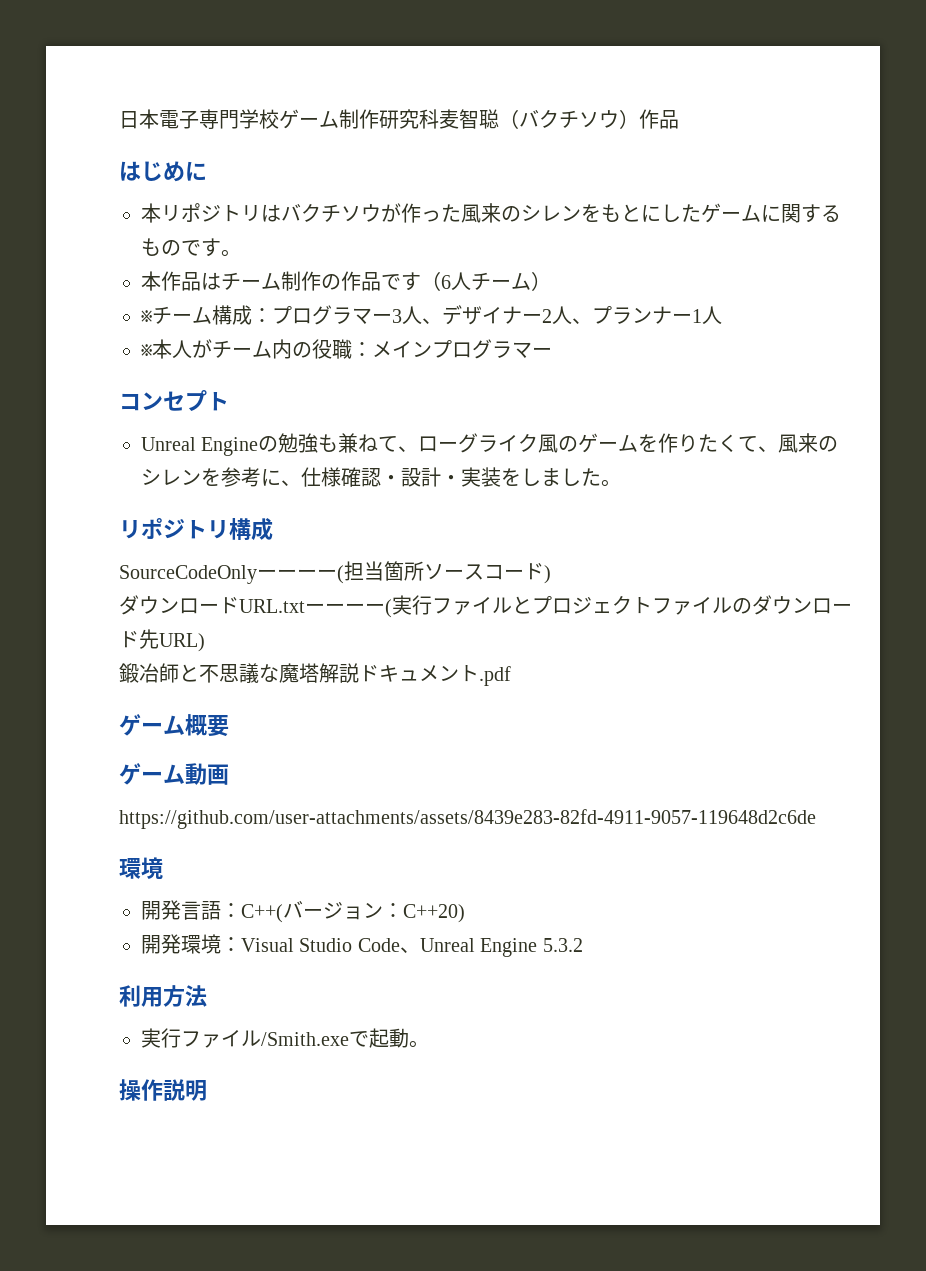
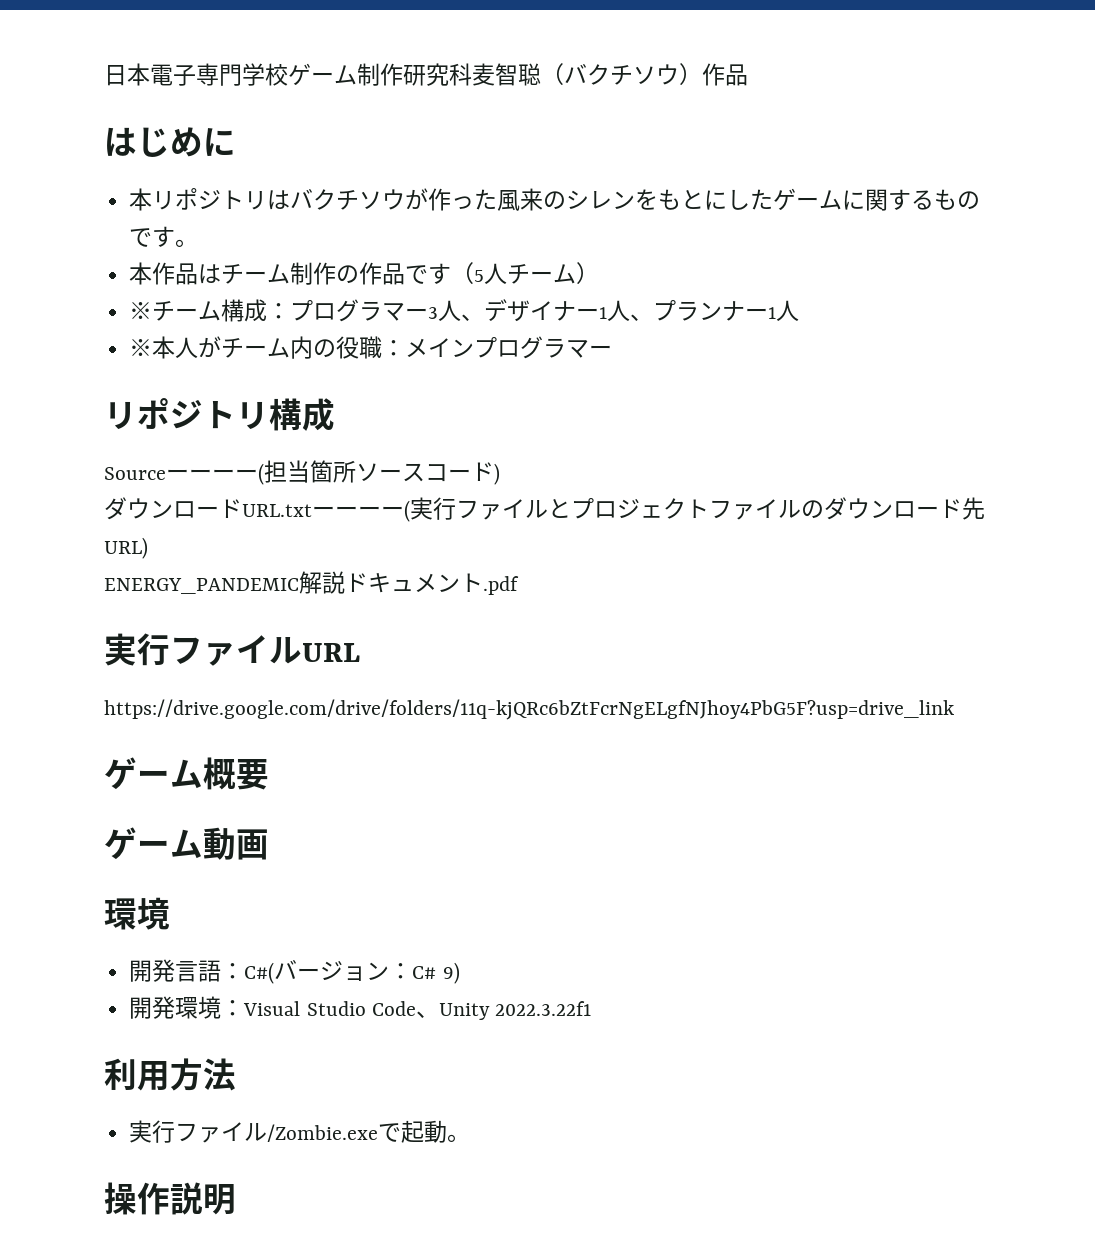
[441,275,451,289] 6 -> [474,270,485,282] 5
[542,309,552,323] 2 -> [599,307,608,319] 1
[119,390,229,411] [141,433,839,456] [141,467,621,487] // コンセプト // Unreal Engineの勉強も兼ねて、ローグライク風のゲームを作りたくて、風来のシレンを参考に、仕様確認・設計・実装をしました。 -> (613, 350) none
[119,565,257,584] SourceCodeOnly -> [104,467,166,480] Source
[119,663,319,683] 鍛冶師と不思議な魔塔 -> [104,578,299,594] ENERGY_PANDEMIC
(511, 676) none -> [104,633,360,666] [104,699,954,720] // 実行ファイルURL // https://drive.google.com/drive/folders/11q-kjQRc6bZtFcrNgELgfNJhoy4PbG5F?usp=drive_link
[119,809,816,829] // https://github.com/user-attachments/assets/8439e283-82fd-4911-9057-119648d2c6de -> (269, 844) none
[241,904,283,923] C++( -> [244,962,275,984] C#(
[403,904,465,923] C++20) -> [412,962,460,984] C# 9)
[419,938,583,957] Unreal Engine 5.3.2 -> [438,1001,591,1020] Unity 2022.3.22f1
[261,1032,349,1046] /Smith.exe -> [267,1124,379,1142] /Zombie.exe

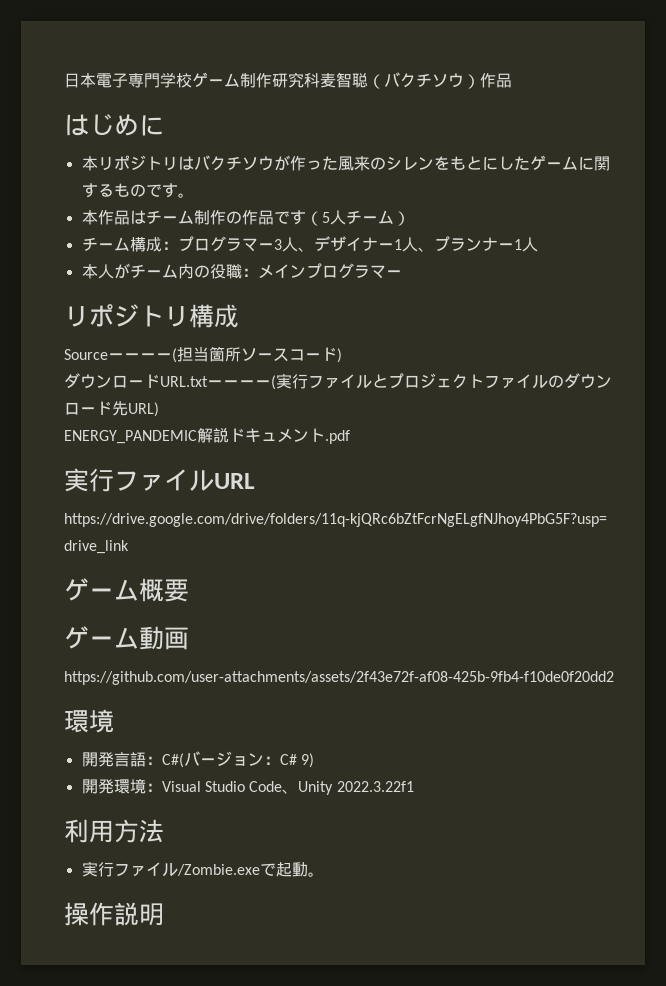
[129,302,153,319] ※ -> (410, 218) none
[129,339,153,356] ※ -> (538, 244) none
(269, 844) none -> [64,671,614,685] // https://github.com/user-attachments/assets/2f43e72f-af08-425b-9fb4-f10de0f20dd2

